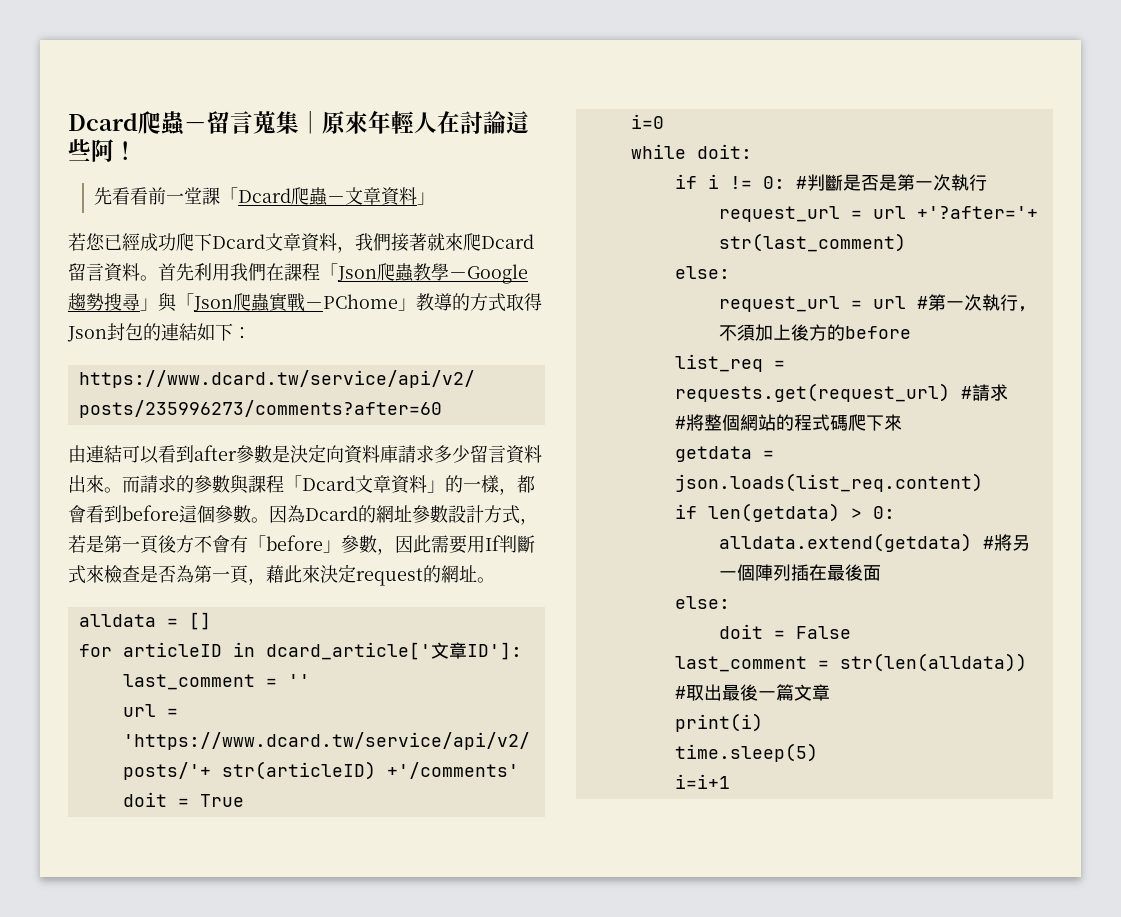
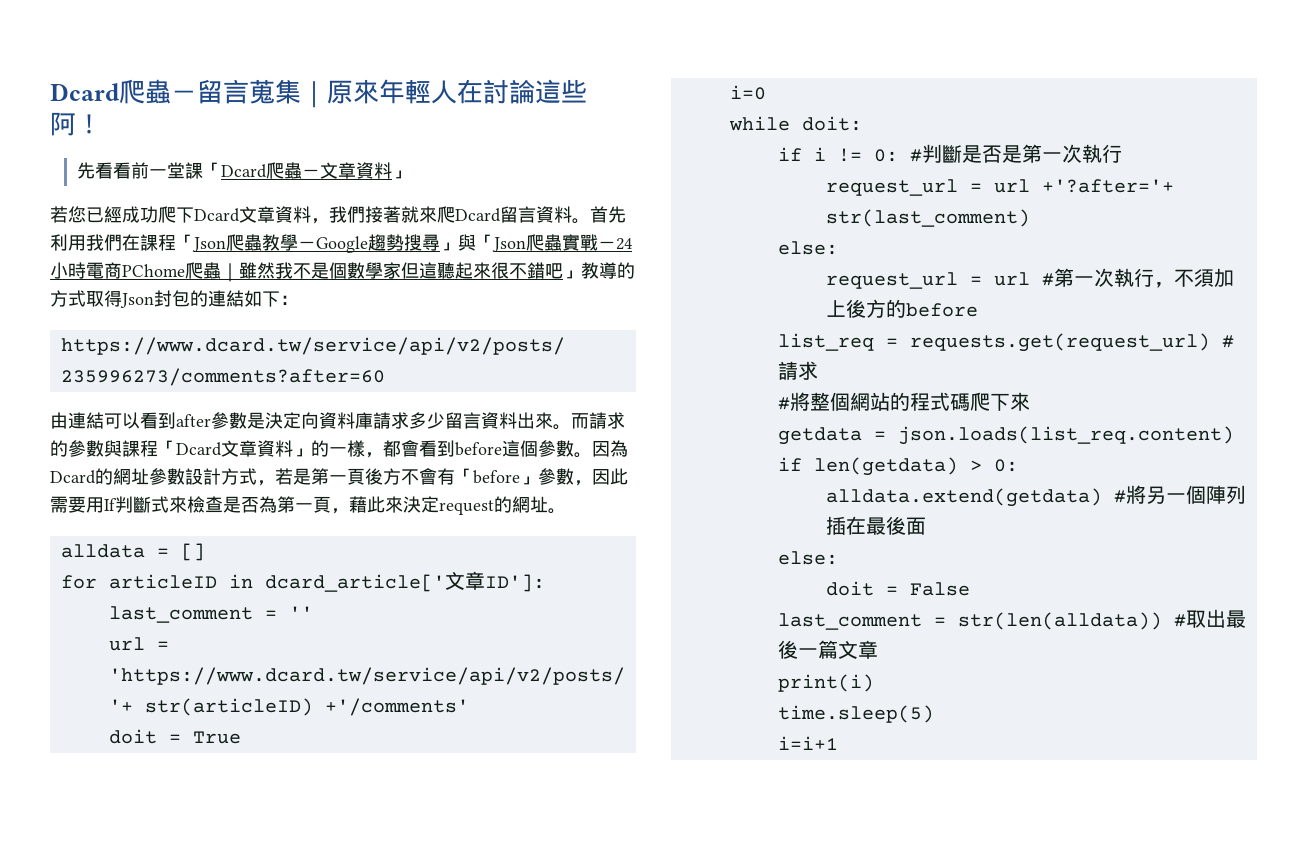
[323,294,398,309] PChome -> [616,238,632,250] [50,262,563,282] 24小時電商PChome爬蟲｜雖然我不是個數學家但這聽起來很不錯吧

